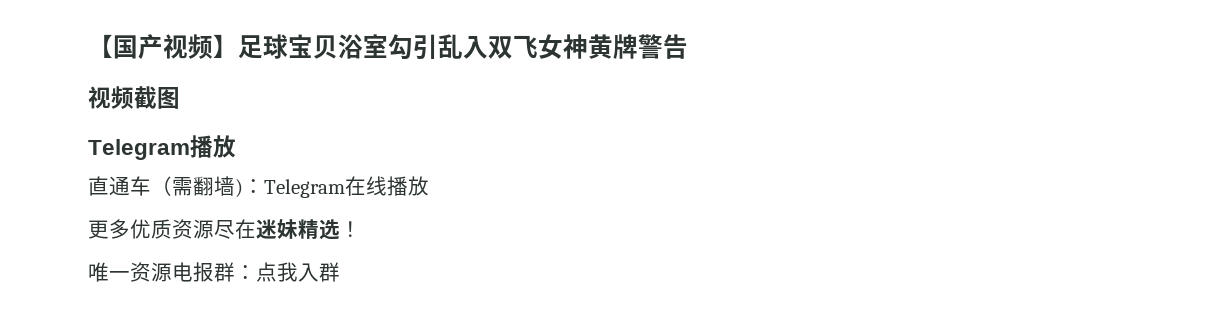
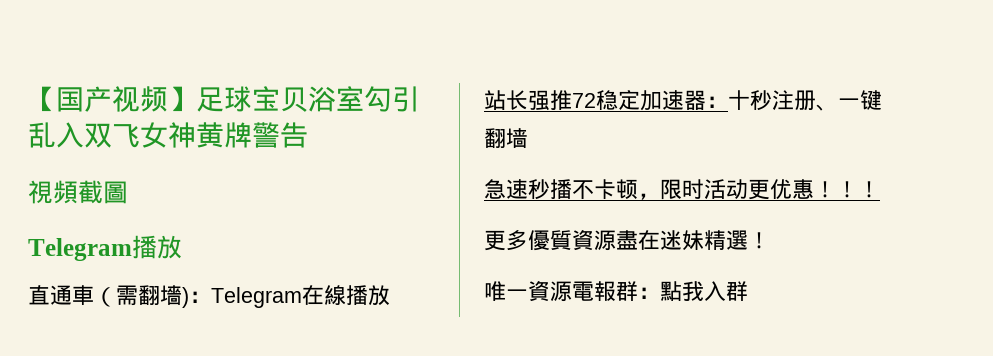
[88,86,180,109] 视频截图 -> [28,180,128,204] 視頻截圖
[130,176,235,196] 车（需翻墙 -> [72,285,182,307] 車（需翻墻
[366,176,429,196] 线播放 -> [324,285,390,306] [484,90,882,111] [484,128,528,148] [484,179,880,200] 線播放 // 站长强推72稳定加速器：十秒注册、一键翻墙 // 急速秒播不卡顿，限时活动更优惠！！！
[130,219,235,239] 优质资源尽 -> [528,230,638,251] 優質資源盡
[319,219,340,240] 选 -> [726,230,748,250] 選
[130,262,277,282] 资源电报群：点 -> [528,281,682,302] 資源電報群：點

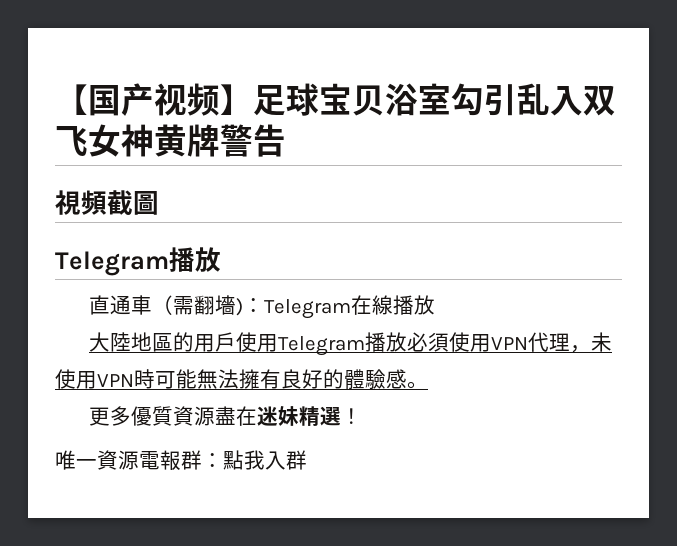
[484,90,882,111] [484,128,528,148] [484,179,880,200] 站长强推72稳定加速器：十秒注册、一键翻墙 // 急速秒播不卡顿，限时活动更优惠！！！ -> [88,332,612,356] [55,369,428,390] 大陸地區的用戶使用Telegram播放必須使用VPN代理，未使用VPN時可能無法擁有良好的體驗感。

